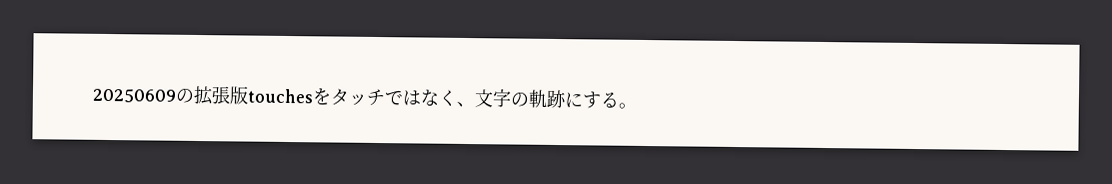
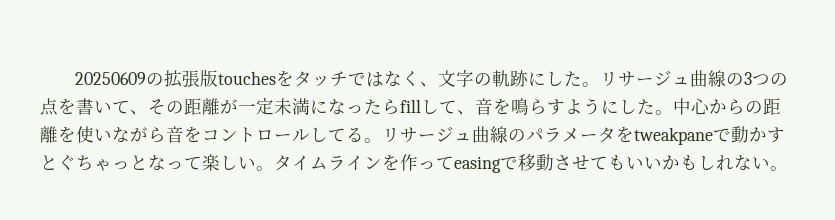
[582,91,619,109] する -> [545,70,788,87] [40,97,781,116] [40,126,785,145] [40,154,770,173] した。リサージュ曲線の3つの点を書いて、その距離が一定未満になったらfillして、音を鳴らすようにした。中心からの距離を使いながら音をコントロールしてる。リサージュ曲線のパラメータをtweakpaneで動かすとぐちゃっとなって楽しい。タイムラインを作ってeasingで移動させてもいいかもしれない

